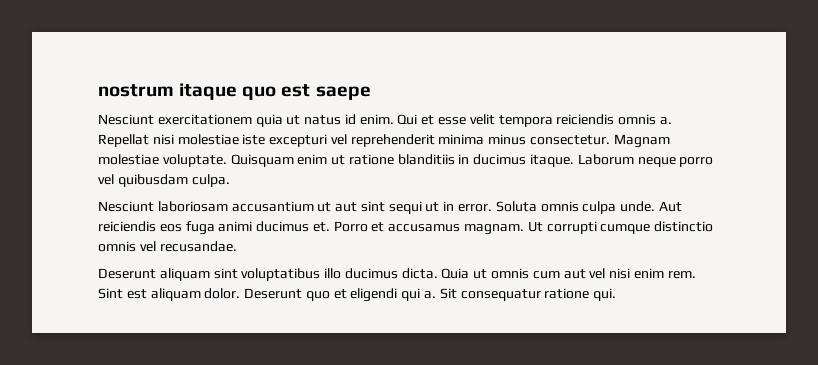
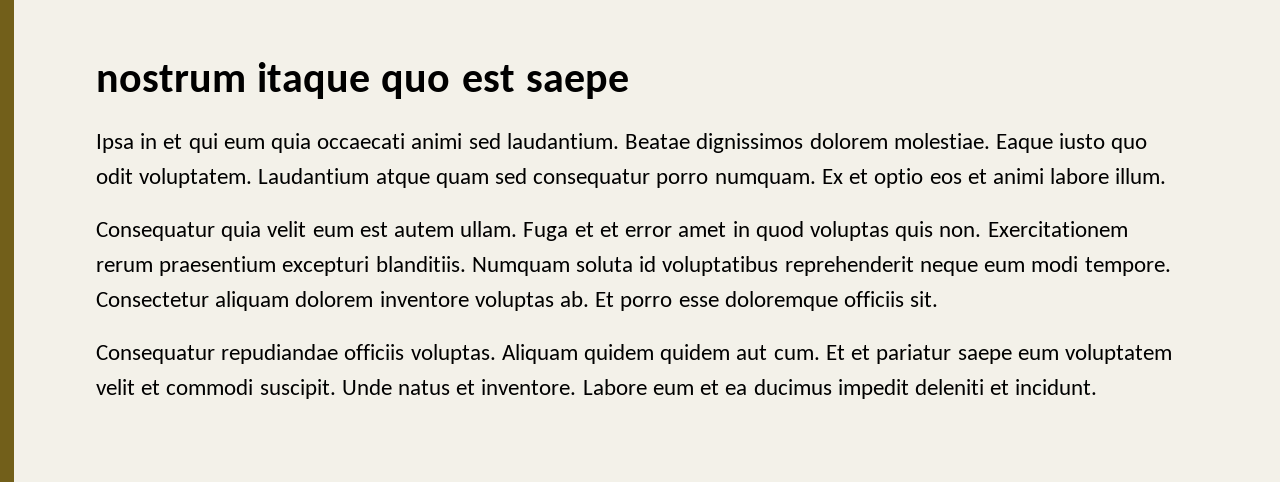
[98,114,672,127] [98,134,670,148] [98,154,714,167] [98,174,230,187] [98,201,682,214] [98,221,714,235] [98,241,237,252] [98,268,696,281] [98,288,617,302] Nesciunt exercitationem quia ut natus id enim. Qui et esse velit tempora reiciendis omnis a. Repellat nisi molestiae iste excepturi vel reprehenderit minima minus consectetur. Magnam molestiae voluptate. Quisquam enim ut ratione blanditiis in ducimus itaque. Laborum neque porro vel quibusdam culpa. // Nesciunt laboriosam accusantium ut aut sint sequi ut in error. Soluta omnis culpa unde. Aut reiciendis eos fuga animi ducimus et. Porro et accusamus magnam. Ut corrupti cumque distinctio omnis vel recusandae. // Deserunt aliquam sint voluptatibus illo ducimus dicta. Quia ut omnis cum aut vel nisi enim rem. Sint est aliquam dolor. Deserunt quo et eligendi qui a. Sit consequatur ratione qui. -> [96,133,1148,153] [96,168,1167,188] [96,221,1128,241] [96,256,1171,276] [96,291,939,311] [96,344,1172,364] [96,379,1098,399] Ipsa in et qui eum quia occaecati animi sed laudantium. Beatae dignissimos dolorem molestiae. Eaque iusto quo odit voluptatem. Laudantium atque quam sed consequatur porro numquam. Ex et optio eos et animi labore illum. // Consequatur quia velit eum est autem ullam. Fuga et et error amet in quod voluptas quis non. Exercitationem rerum praesentium excepturi blanditiis. Numquam soluta id voluptatibus reprehenderit neque eum modi tempore. Consectetur aliquam dolorem inventore voluptas ab. Et porro esse doloremque officiis sit. // Consequatur repudiandae officiis voluptas. Aliquam quidem quidem aut cum. Et et pariatur saepe eum voluptatem velit et commodi suscipit. Unde natus et inventore. Labore eum et ea ducimus impedit deleniti et incidunt.

